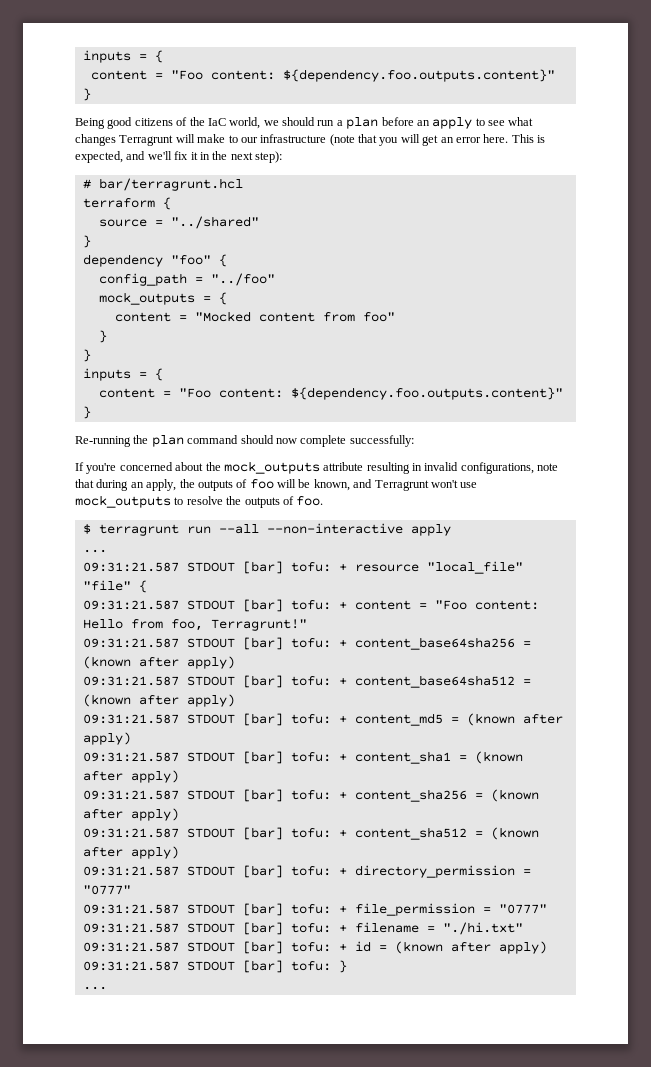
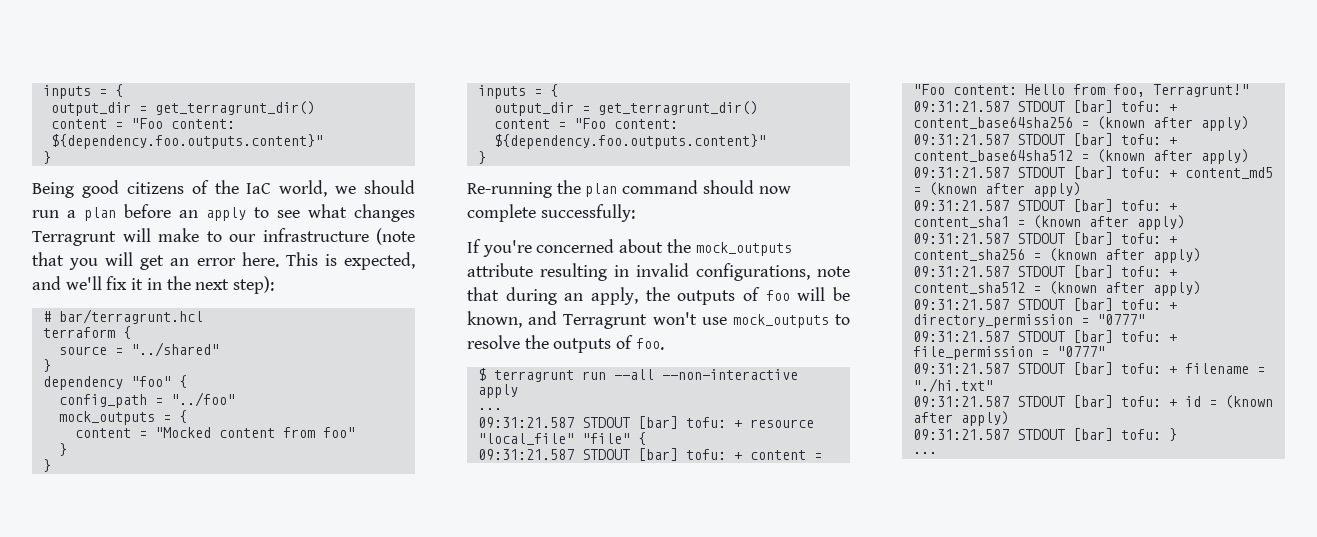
[82,50,163,63] inputs = { -> [42,84,123,99] [50,101,315,116] inputs = { // output_dir = get_terragrunt_dir()
(163, 374) none -> [493,101,758,116] // output_dir = get_terragrunt_dir()

